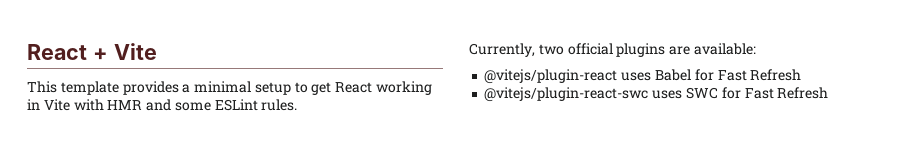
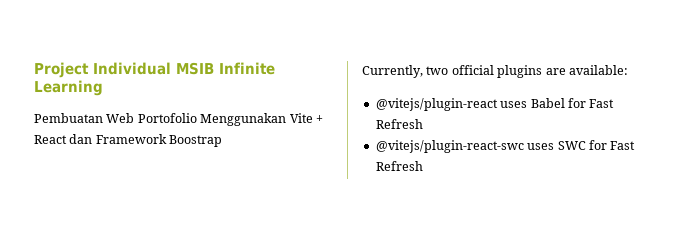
[27,43,157,60] [27,81,433,95] [27,99,298,111] React + Vite // This template provides a minimal setup to get React working in Vite with HMR and some ESLint rules. -> [34,62,275,78] [34,80,103,96] [34,113,323,126] [34,134,223,147] Project Individual MSIB Infinite Learning // Pembuatan Web Portofolio Menggunakan Vite + React dan Framework Boostrap

